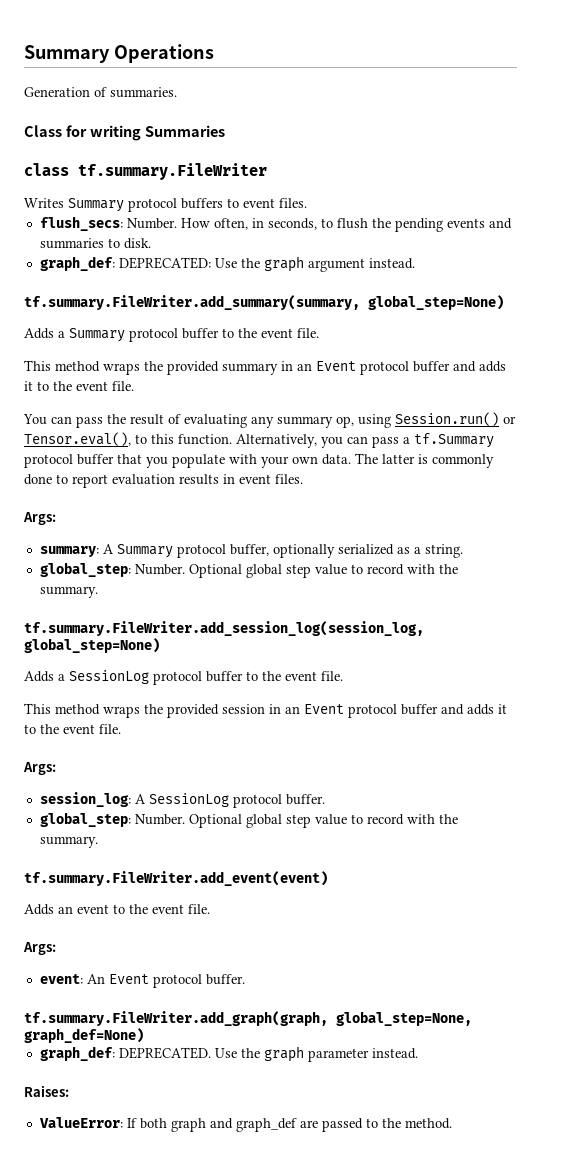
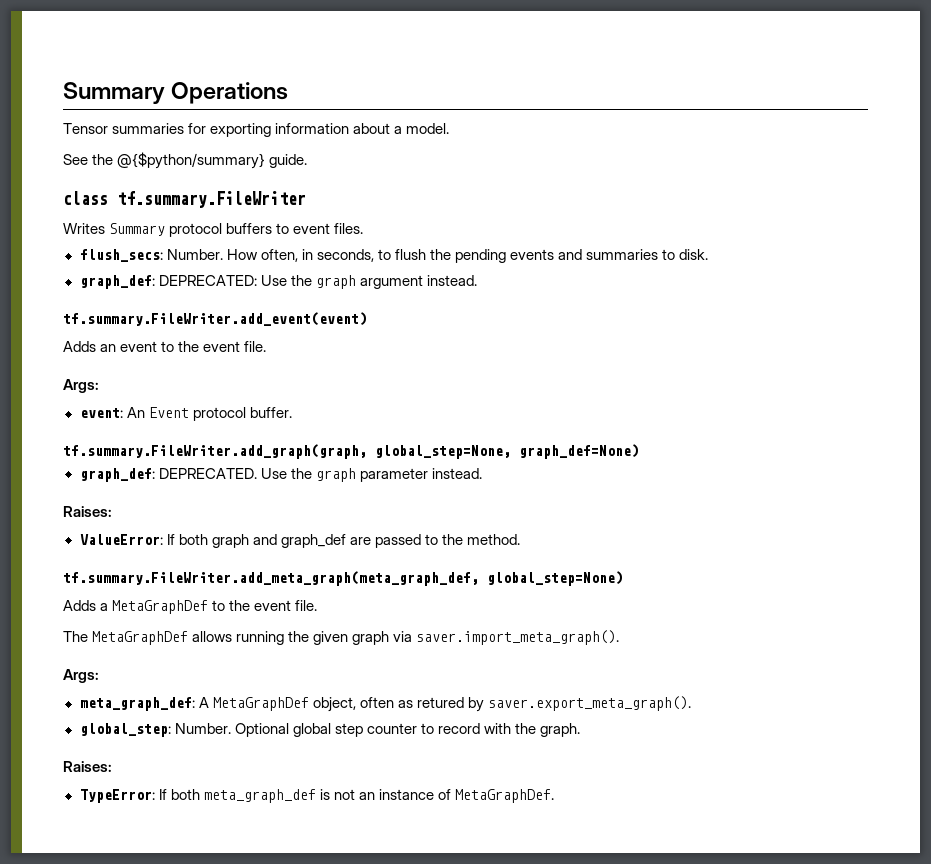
[24,87,177,98] [24,125,225,141] Generation of summaries. // Class for writing Summaries -> [63,123,450,137] [63,152,308,169] Tensor summaries for exporting information about a model. // See the @{$python/summary} guide.
[24,295,504,310] [24,328,319,342] [24,360,506,375] [24,381,134,391] [23,412,516,428] [24,432,494,448] [24,453,494,468] [24,474,303,488] [23,512,56,525] [39,544,463,558] [39,562,458,578] [39,586,98,598] [24,621,424,636] [24,638,160,653] [24,670,343,685] [24,703,507,718] [24,724,121,734] [23,762,56,775] [39,792,325,808] [39,812,458,828] [39,836,98,848] // tf.summary.FileWriter.add_summary(summary, global_step=None) // Adds a Summary protocol buffer to the event file. // This method wraps the provided summary in an Event protocol buffer and adds it to the event file. // You can pass the result of evaluating any summary op, using Session.run() or Tensor.eval(), to this function. Alternatively, you can pass a tf.Summary protocol buffer that you populate with your own data. The latter is commonly done to report evaluation results in event files. // Args: // summary: A Summary protocol buffer, optionally serialized as a string. // global_step: Number. Optional global step value to record with the summary. // tf.summary.FileWriter.add_session_log(session_log, global_step=None) // Adds a SessionLog protocol buffer to the event file. // This method wraps the provided session in an Event protocol buffer and adds it to the event file. // Args: // session_log: A SessionLog protocol buffer. // global_step: Number. Optional global step value to record with the summary. -> (477, 280) none
(452, 1123) none -> [63,571,623,586] [63,600,318,614] [63,630,620,645] [63,669,99,683] [79,696,691,712] [79,723,581,737] [63,761,112,772] [79,789,554,803] // tf.summary.FileWriter.add_meta_graph(meta_graph_def, global_step=None) // Adds a MetaGraphDef to the event file. // The MetaGraphDef allows running the given graph via saver.import_meta_graph(). // Args: // meta_graph_def: A MetaGraphDef object, often as retured by saver.export_meta_graph(). // global_step: Number. Optional global step counter to record with the graph. // Raises: // TypeError: If both meta_graph_def is not an instance of MetaGraphDef.

